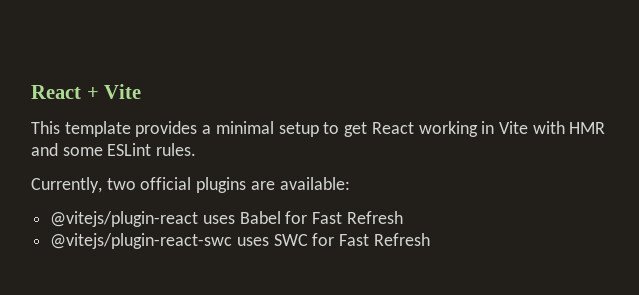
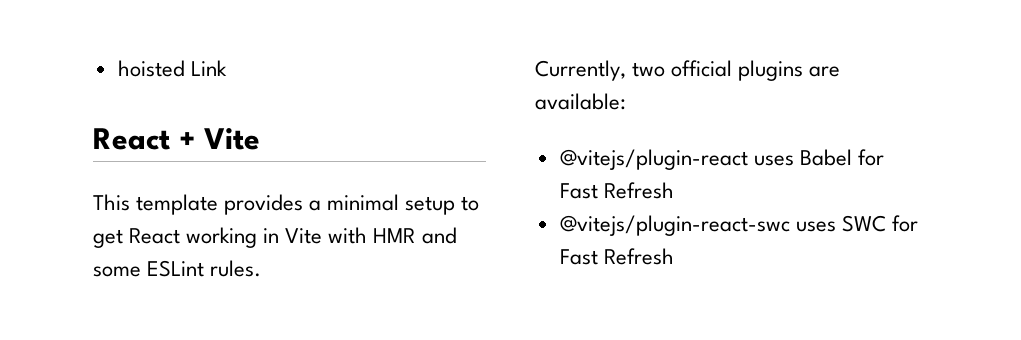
(31, 92) none -> [117,60,227,77] hoisted Link //

